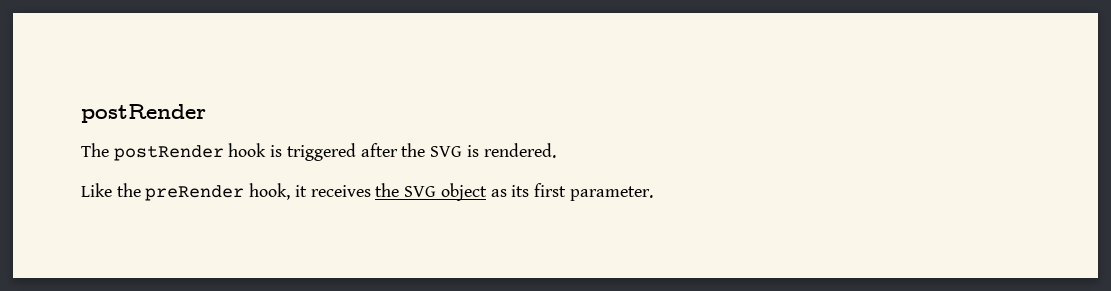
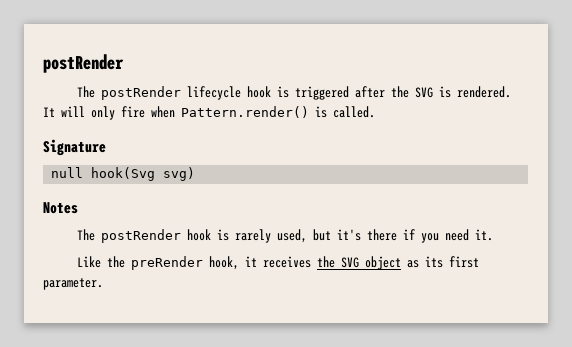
(224, 153) none -> [186,86,241,100] lifecycle
(556, 150) none -> [43,106,375,120] [43,139,106,156] [51,167,196,181] [43,202,78,214] [76,229,493,243] It will only fire when Pattern.render() is called. // Signature // null hook(Svg svg) // Notes // The postRender hook is rarely used, but it's there if you need it.

